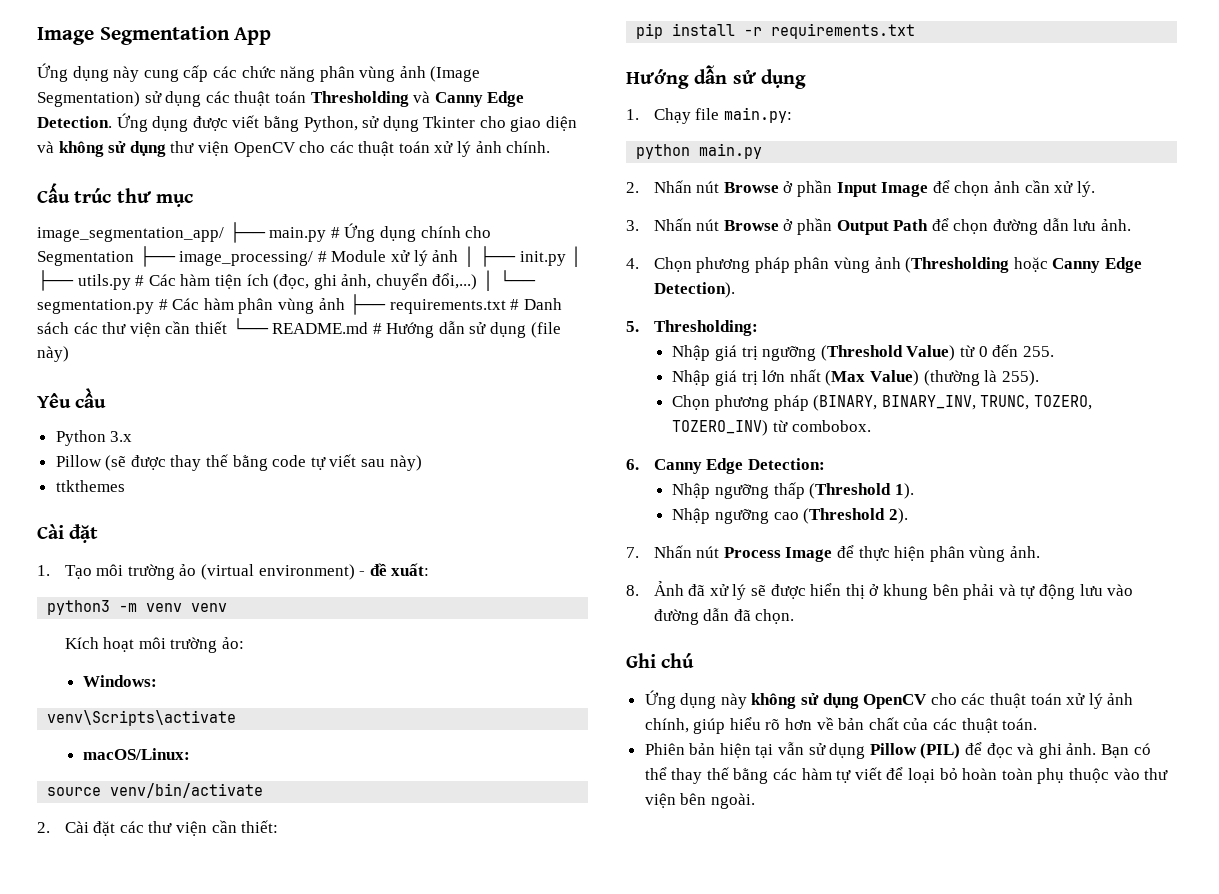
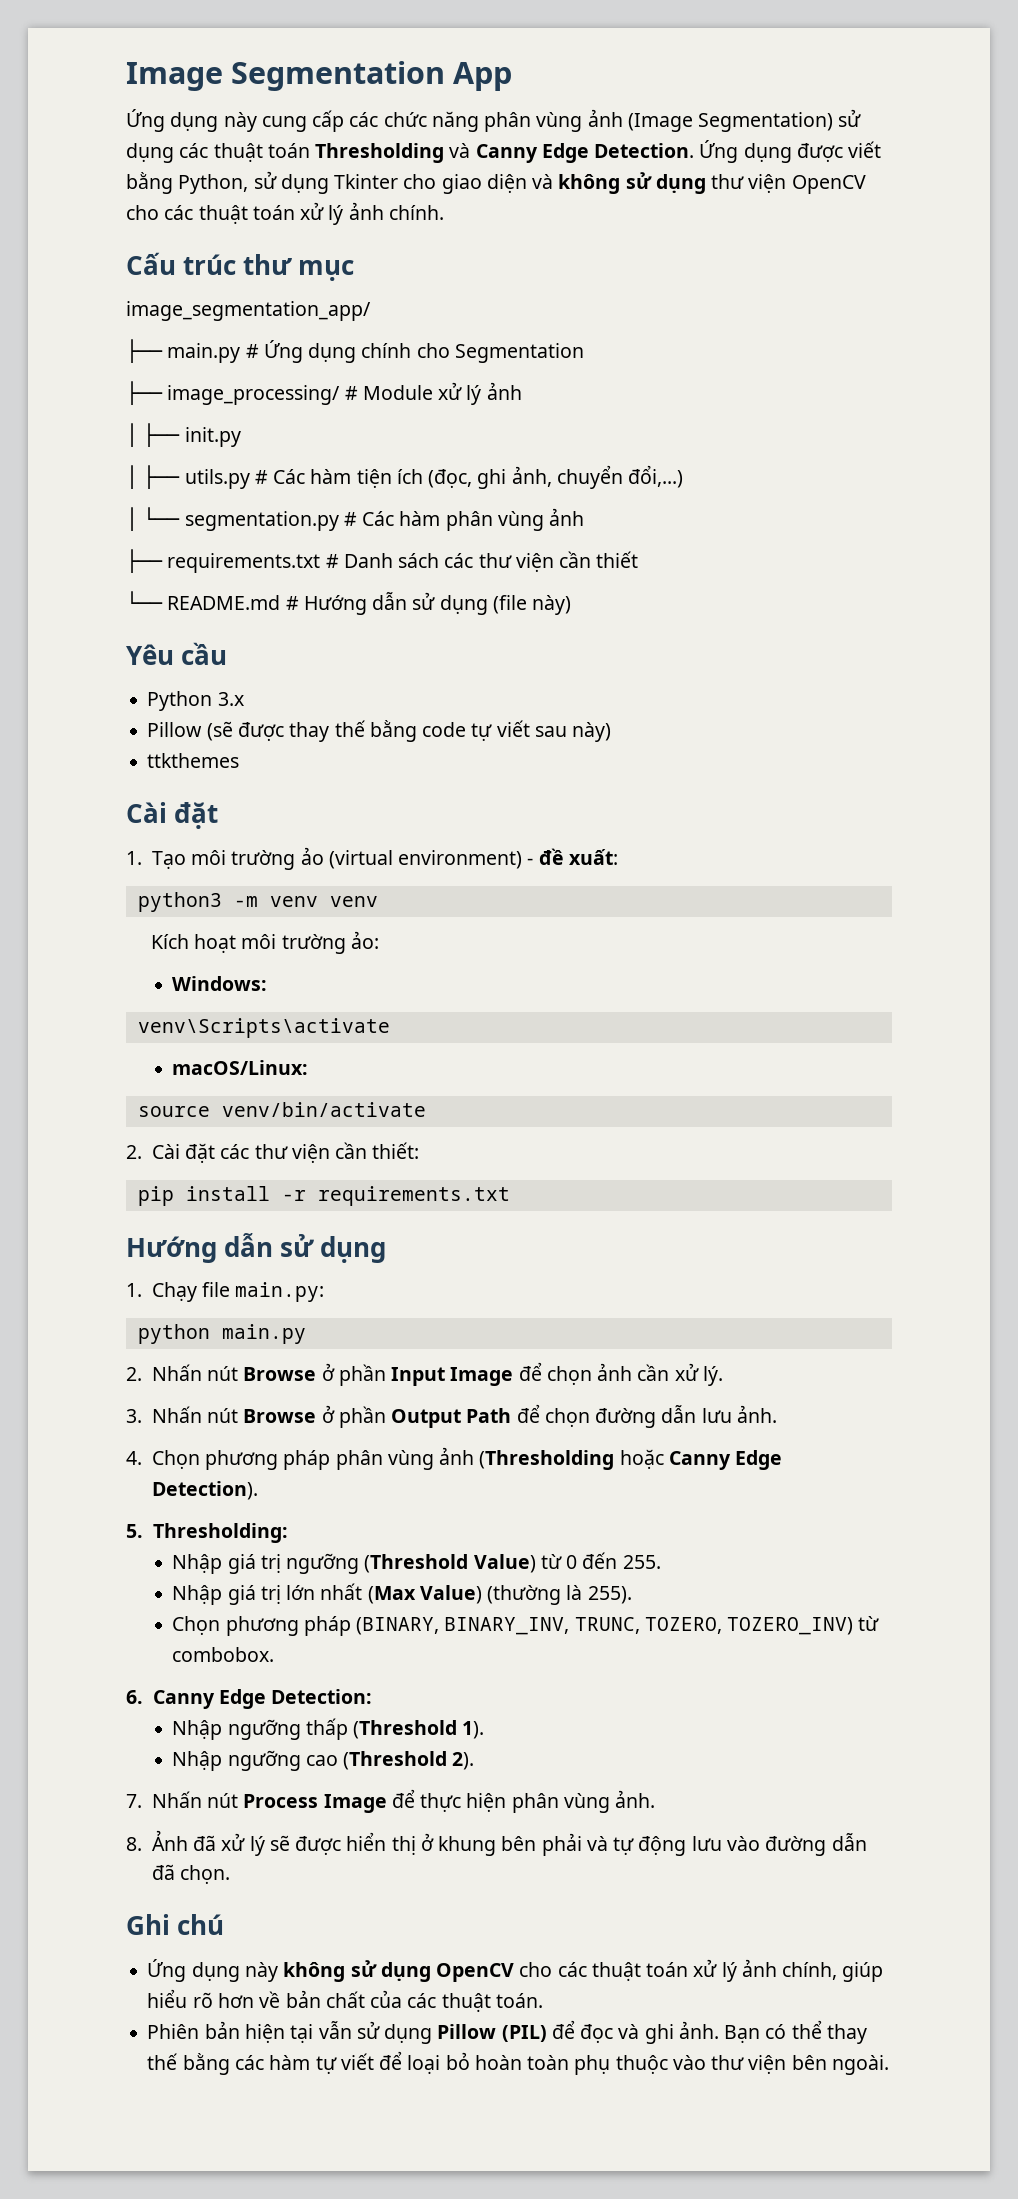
(224, 234) none -> (371, 311) //
(134, 258) none -> (584, 353) //
(459, 256) none -> (522, 391) //
(566, 258) none -> (241, 437) //
(478, 281) none -> (684, 476) //
(345, 304) none -> (585, 517) //
(227, 327) none -> (639, 559) //

